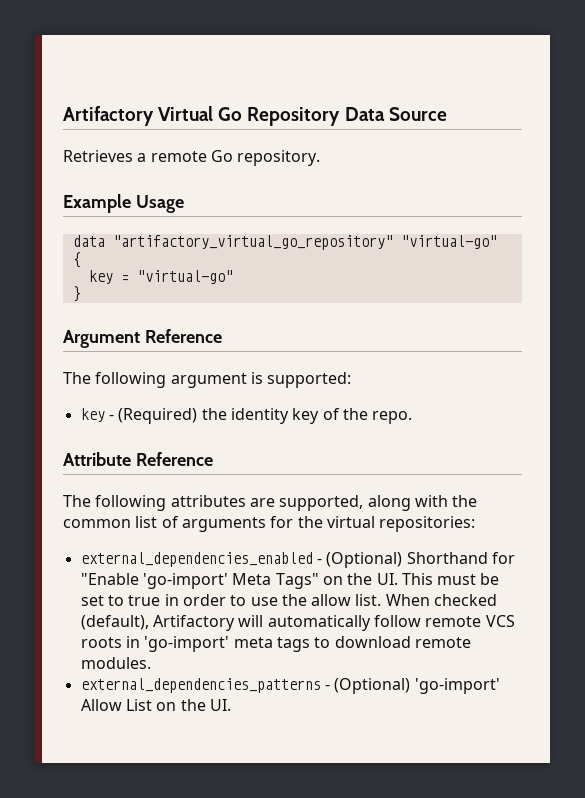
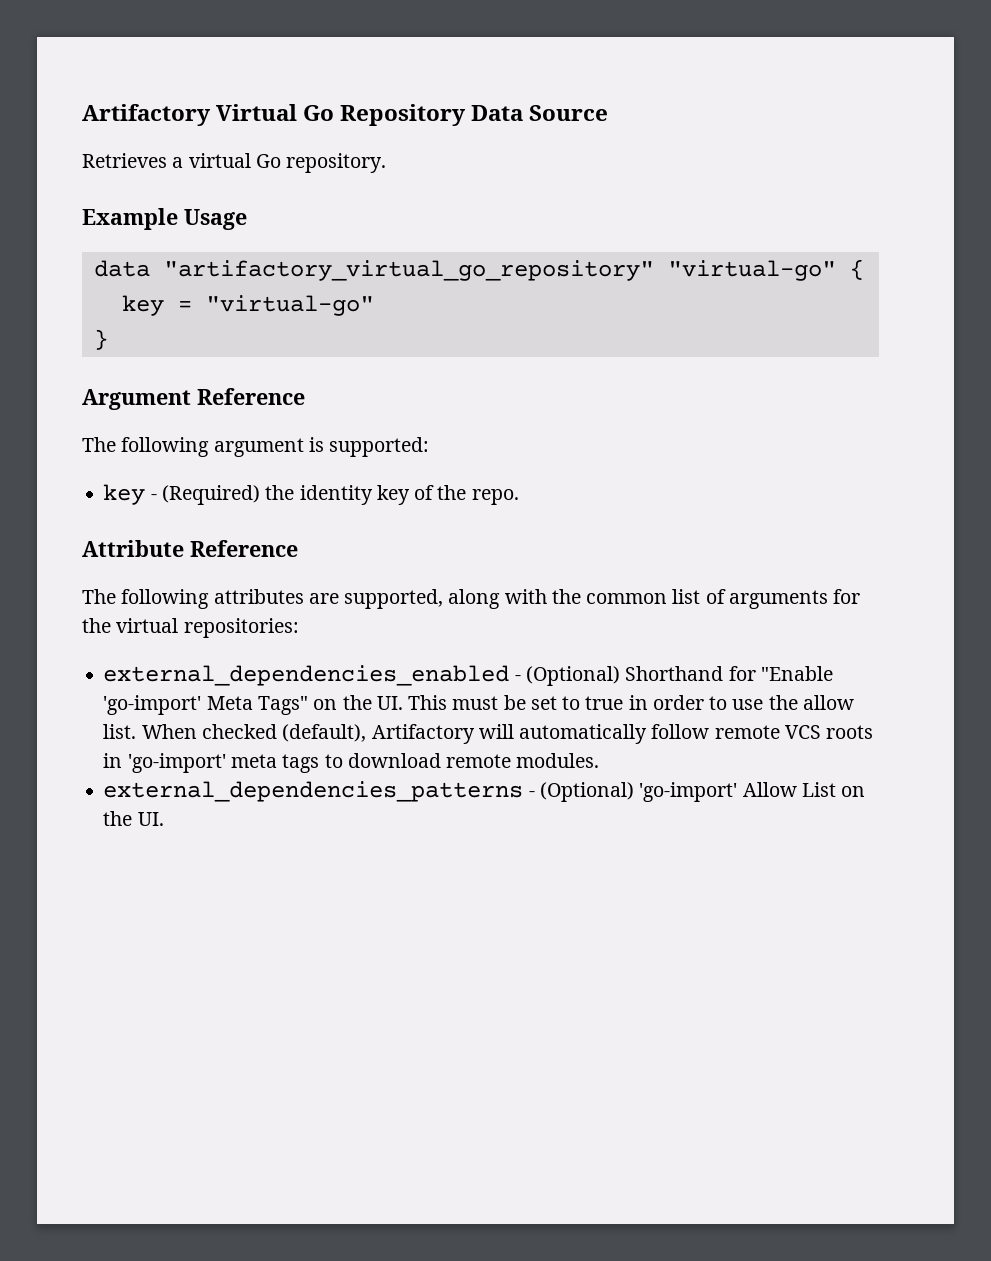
[150,151,207,162] remote -> [188,153,251,168] virtual

